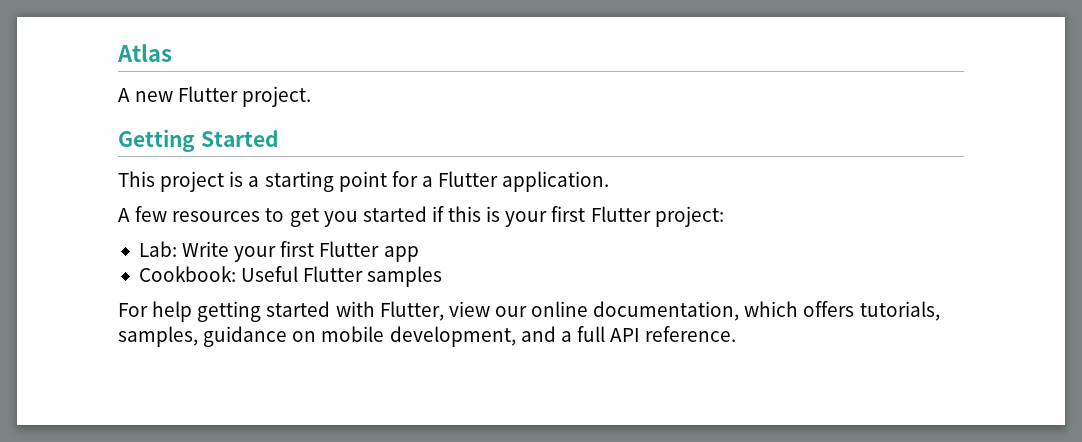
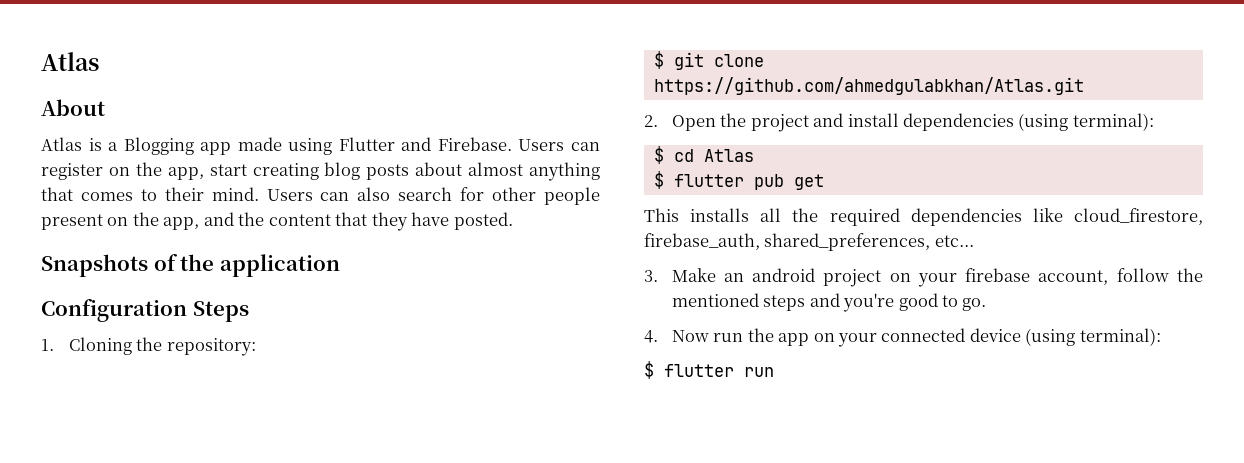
[117,44,172,62] [118,86,312,107] [118,129,279,152] [118,171,610,192] [118,206,724,227] [138,241,419,262] [138,266,443,287] [118,301,940,322] [118,326,737,347] Atlas // A new Flutter project. // Getting Started // This project is a starting point for a Flutter application. // A few resources to get you started if this is your first Flutter project: // Lab: Write your first Flutter app // Cookbook: Useful Flutter samples // For help getting started with Flutter, view our online documentation, which offers tutorials, samples, guidance on mobile development, and a full API reference. -> [41,52,99,71] [41,99,105,116] [41,137,600,155] [41,162,600,181] [41,187,601,205] [41,212,513,231] [41,254,340,277] [41,299,249,322] [41,337,256,356] [653,51,764,70] [653,77,1084,95] [644,113,1154,132] [653,146,754,164] [653,171,824,190] [644,208,1203,226] [644,233,974,251] [644,268,1203,287] [671,293,987,312] [644,328,1161,347] [644,361,774,379] Atlas // About // Atlas is a Blogging app made using Flutter and Firebase. Users can register on the app, start creating blog posts about almost anything that comes to their mind. Users can also search for other people present on the app, and the content that they have posted. // Snapshots of the application // Configuration Steps // 1. Cloning the repository: // $ git clone https://github.com/ahmedgulabkhan/Atlas.git // 2. Open the project and install dependencies (using terminal): // $ cd Atlas // $ flutter pub get // This installs all the required dependencies like cloud_firestore, firebase_auth, shared_preferences, etc... // 3. Make an android project on your firebase account, follow the mentioned steps and you're good to go. // 4. Now run the app on your connected device (using terminal): // $ flutter run

